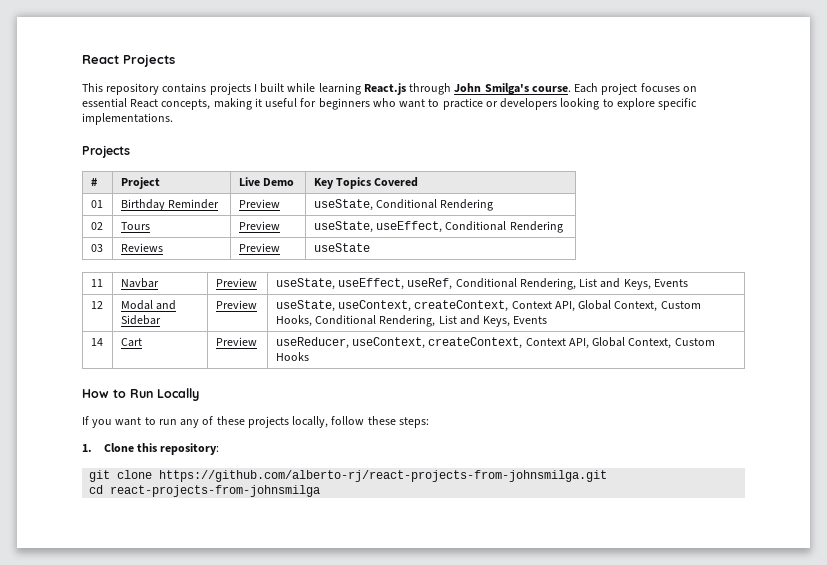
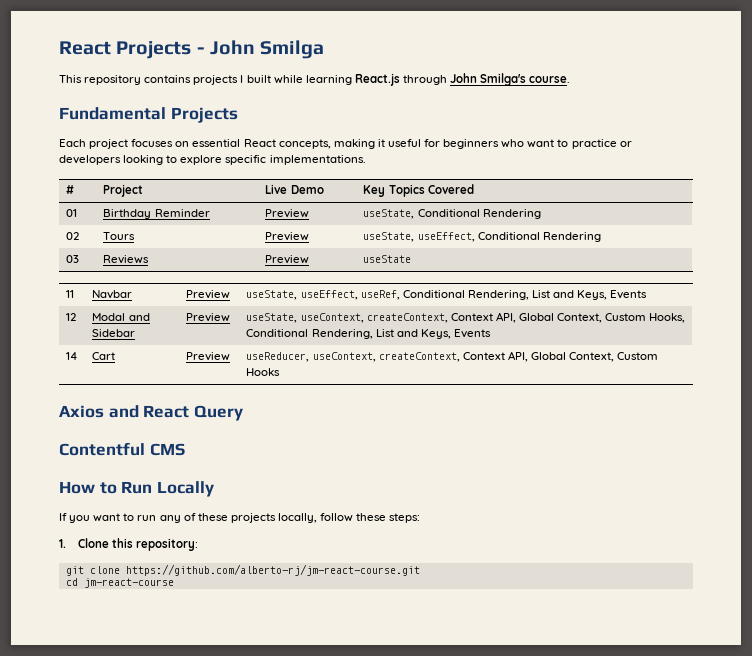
(175, 60) none -> [196,40,325,59] - John Smilga
(571, 89) none -> [59,107,238,123] // Fundamental Projects //
[82,145,130,158] // Projects -> (366, 160) none
(309, 356) none -> [59,405,243,421] [59,442,185,456] // Axios and React Query // Contentful CMS
[159,470,608,482] https://github.com/alberto-rj/react-projects-from-johnsmilga.git -> [125,564,420,576] https://github.com/alberto-rj/jm-react-course.git
[110,485,321,497] react-projects-from-johnsmilga -> [83,578,174,588] jm-react-course

